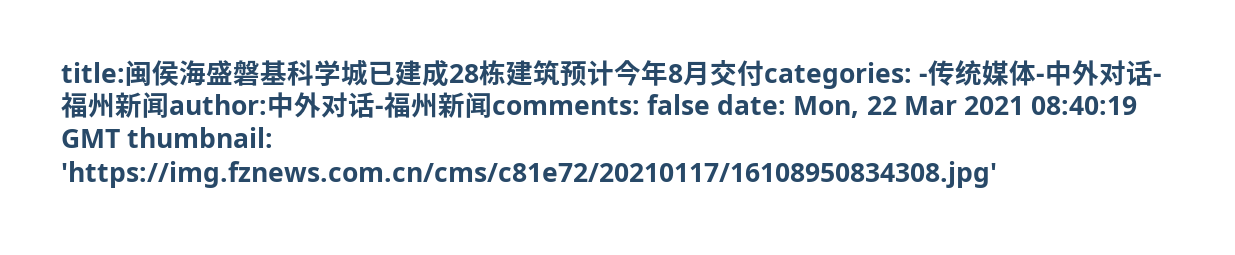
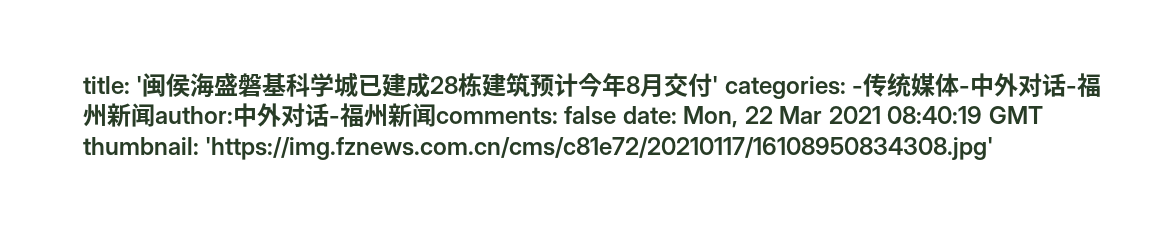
(125, 72) none -> [136,76,143,94] '
(764, 73) none -> [712,76,719,94] '

